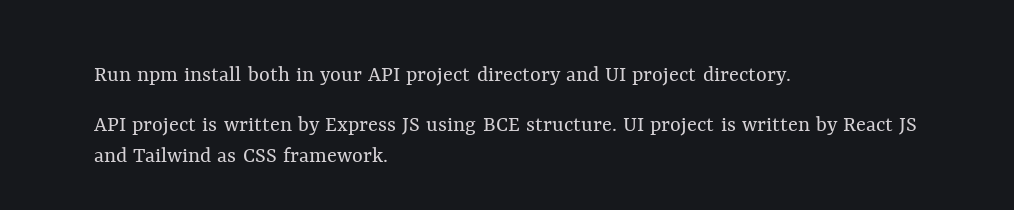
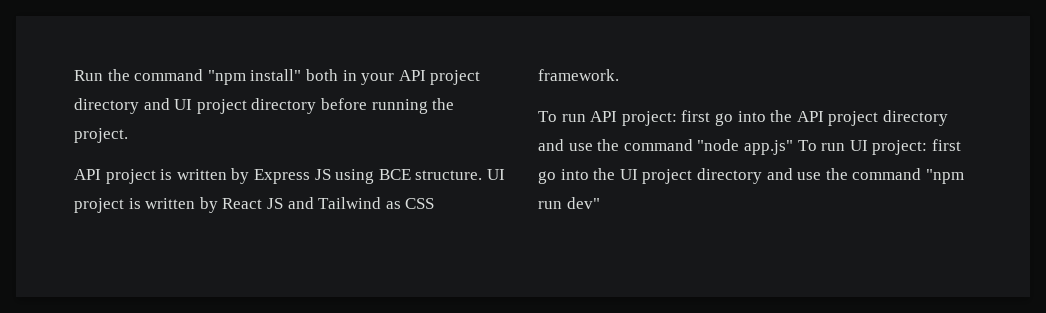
[137,66,242,85] npm install -> [107,69,302,85] the command "npm install"
[702,66,791,85] directory. -> [251,98,455,114] [74,128,128,143] directory before running the project.
(388, 154) none -> [538,110,948,126] [538,139,961,155] [538,168,964,184] [538,197,600,209] // To run API project: first go into the API project directory and use the command "node app.js" To run UI project: first go into the UI project directory and use the command "npm run dev"

